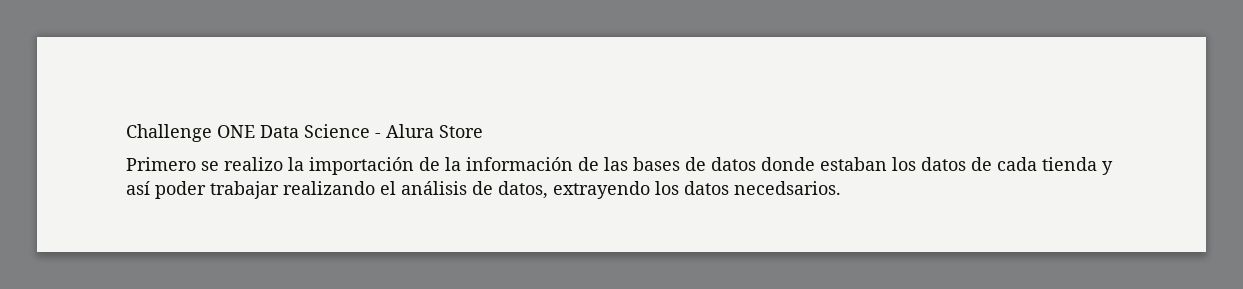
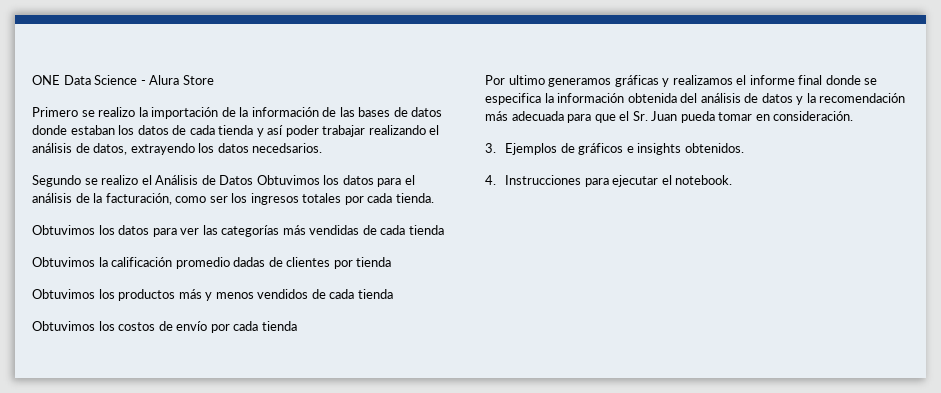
[126,124,212,142] Challenge -> (32, 80) none
(841, 188) none -> [32,175,415,187] [32,193,434,205] [32,225,444,237] [32,257,392,269] [32,289,393,301] [32,321,297,333] [485,75,878,87] [485,93,906,105] [485,111,854,123] [485,143,744,155] [485,175,733,187] // Segundo se realizo el Análisis de Datos Obtuvimos los datos para el análisis de la facturación, como ser los ingresos totales por cada tienda. // Obtuvimos los datos para ver las categorías más vendidas de cada tienda // Obtuvimos la calificación promedio dadas de clientes por tienda // Obtuvimos los productos más y menos vendidos de cada tienda // Obtuvimos los costos de envío por cada tienda // Por ultimo generamos gráficas y realizamos el informe final donde se especifica la información obtenida del análisis de datos y la recomendación más adecuada para que el Sr. Juan pueda tomar en consideración. // 3. Ejemplos de gráficos e insights obtenidos. // 4. Instrucciones para ejecutar el notebook.

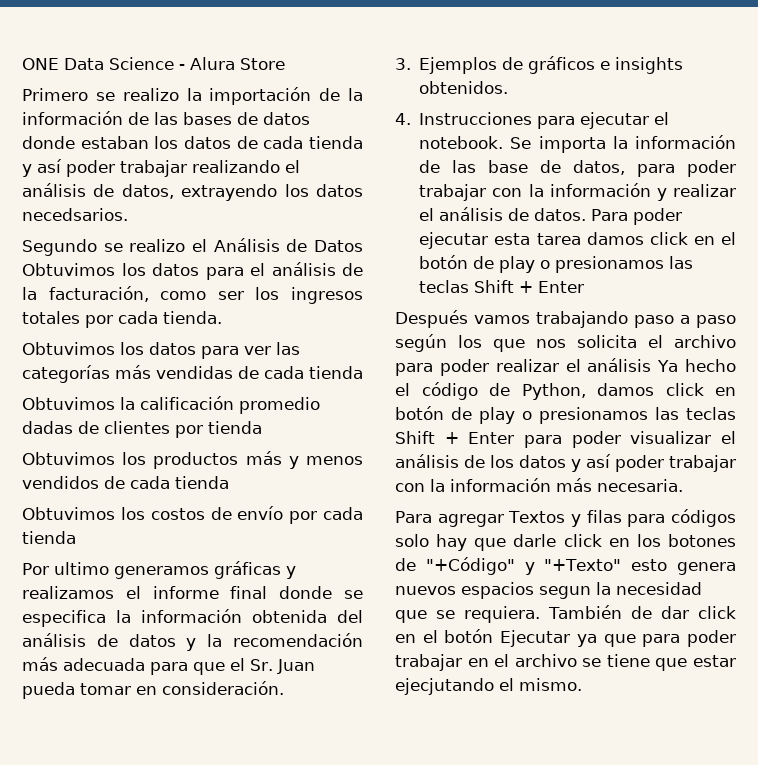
(733, 180) none -> [510,135,736,153] [419,160,736,177] [419,183,736,201] [419,207,683,225] [419,232,736,249] [419,255,694,273] [419,280,585,293] [395,310,736,328] [395,334,736,352] [395,358,736,376] [395,382,736,400] [395,406,736,424] [395,431,736,448] [395,454,736,472] [395,478,683,492] [395,509,736,527] [395,534,736,551] [395,557,736,575] [395,582,702,599] [395,605,736,623] [395,629,736,647] [395,654,736,671] [395,678,582,695] Se importa la información de las base de datos, para poder trabajar con la información y realizar el análisis de datos. Para poder ejecutar esta tarea damos click en el botón de play o presionamos las teclas Shift + Enter // Después vamos trabajando paso a paso según los que nos solicita el archivo para poder realizar el análisis Ya hecho el código de Python, damos click en botón de play o presionamos las teclas Shift + Enter para poder visualizar el análisis de los datos y así poder trabajar con la información más necesaria. // Para agregar Textos y filas para códigos solo hay que darle click en los botones de "+Código" y "+Texto" esto genera nuevos espacios segun la necesidad que se requiera. También de dar click en el botón Ejecutar ya que para poder trabajar en el archivo se tiene que estar ejecjutando el mismo.

